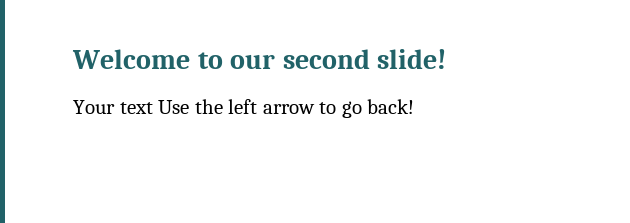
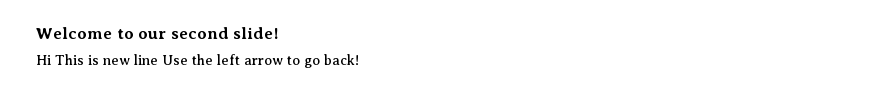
[73,100,153,114] Your text -> [36,54,158,65] Hi This is new line

